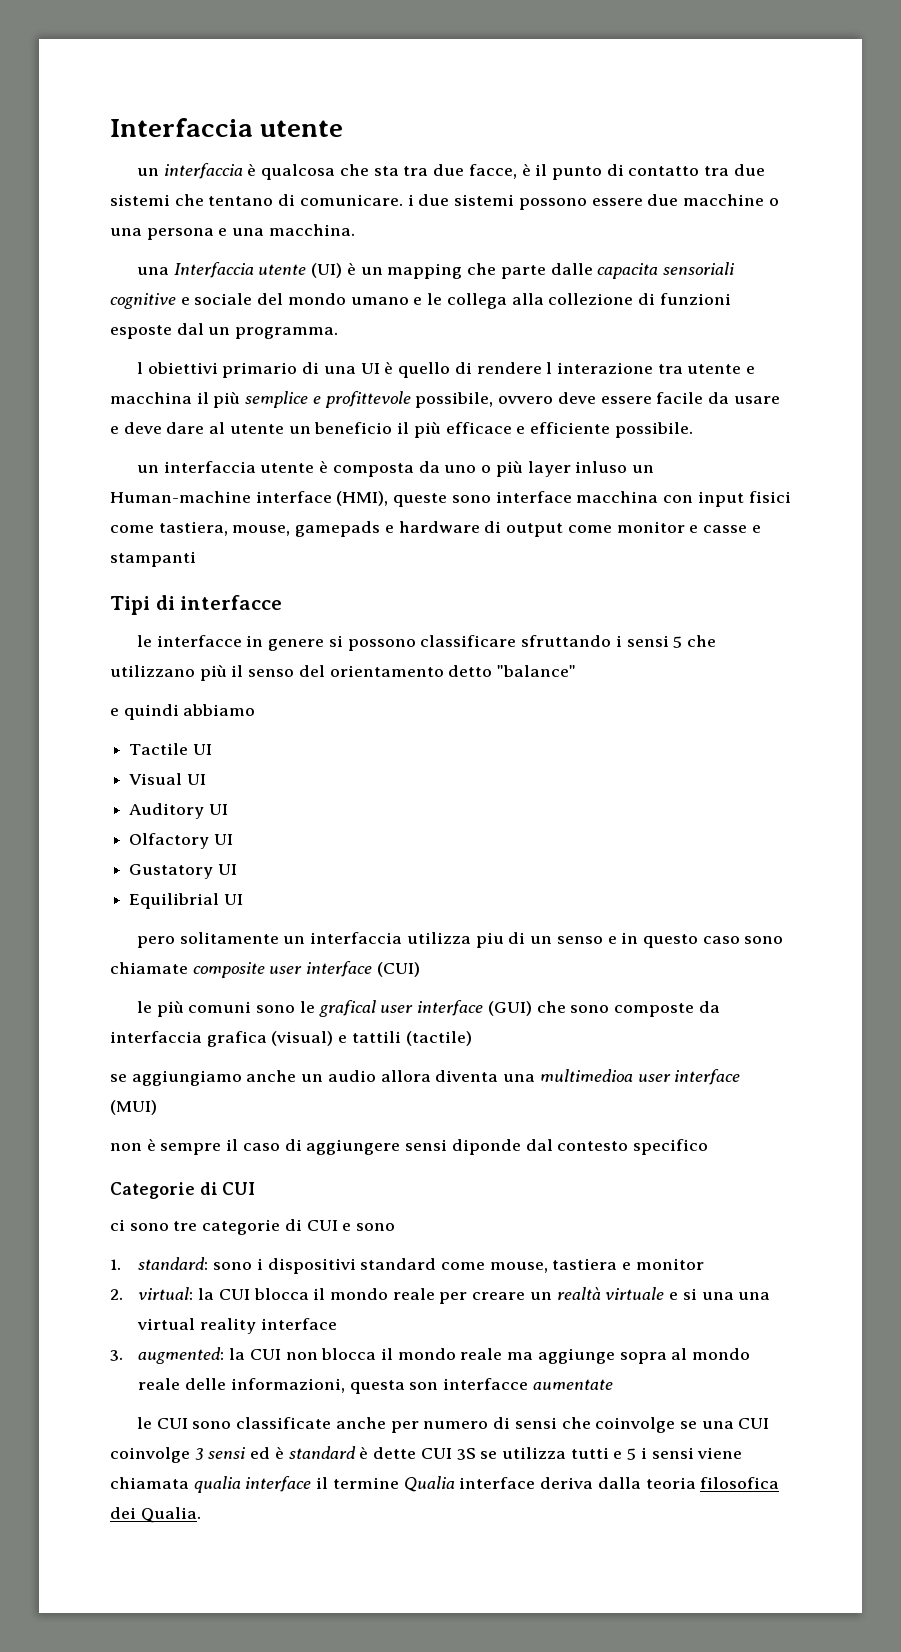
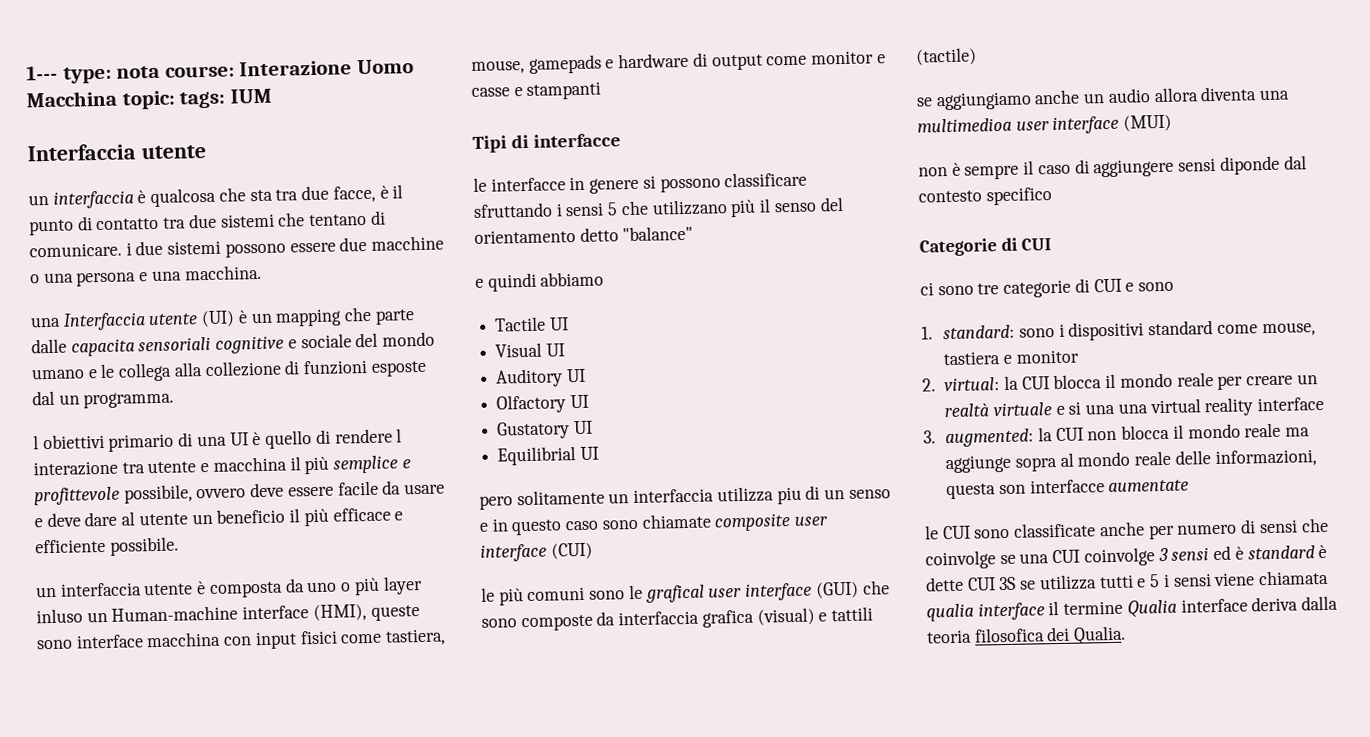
(110, 127) none -> [26,59,414,84] [26,88,272,110] 1--- type: nota course: Interazione Uomo Macchina topic: tags: IUM //

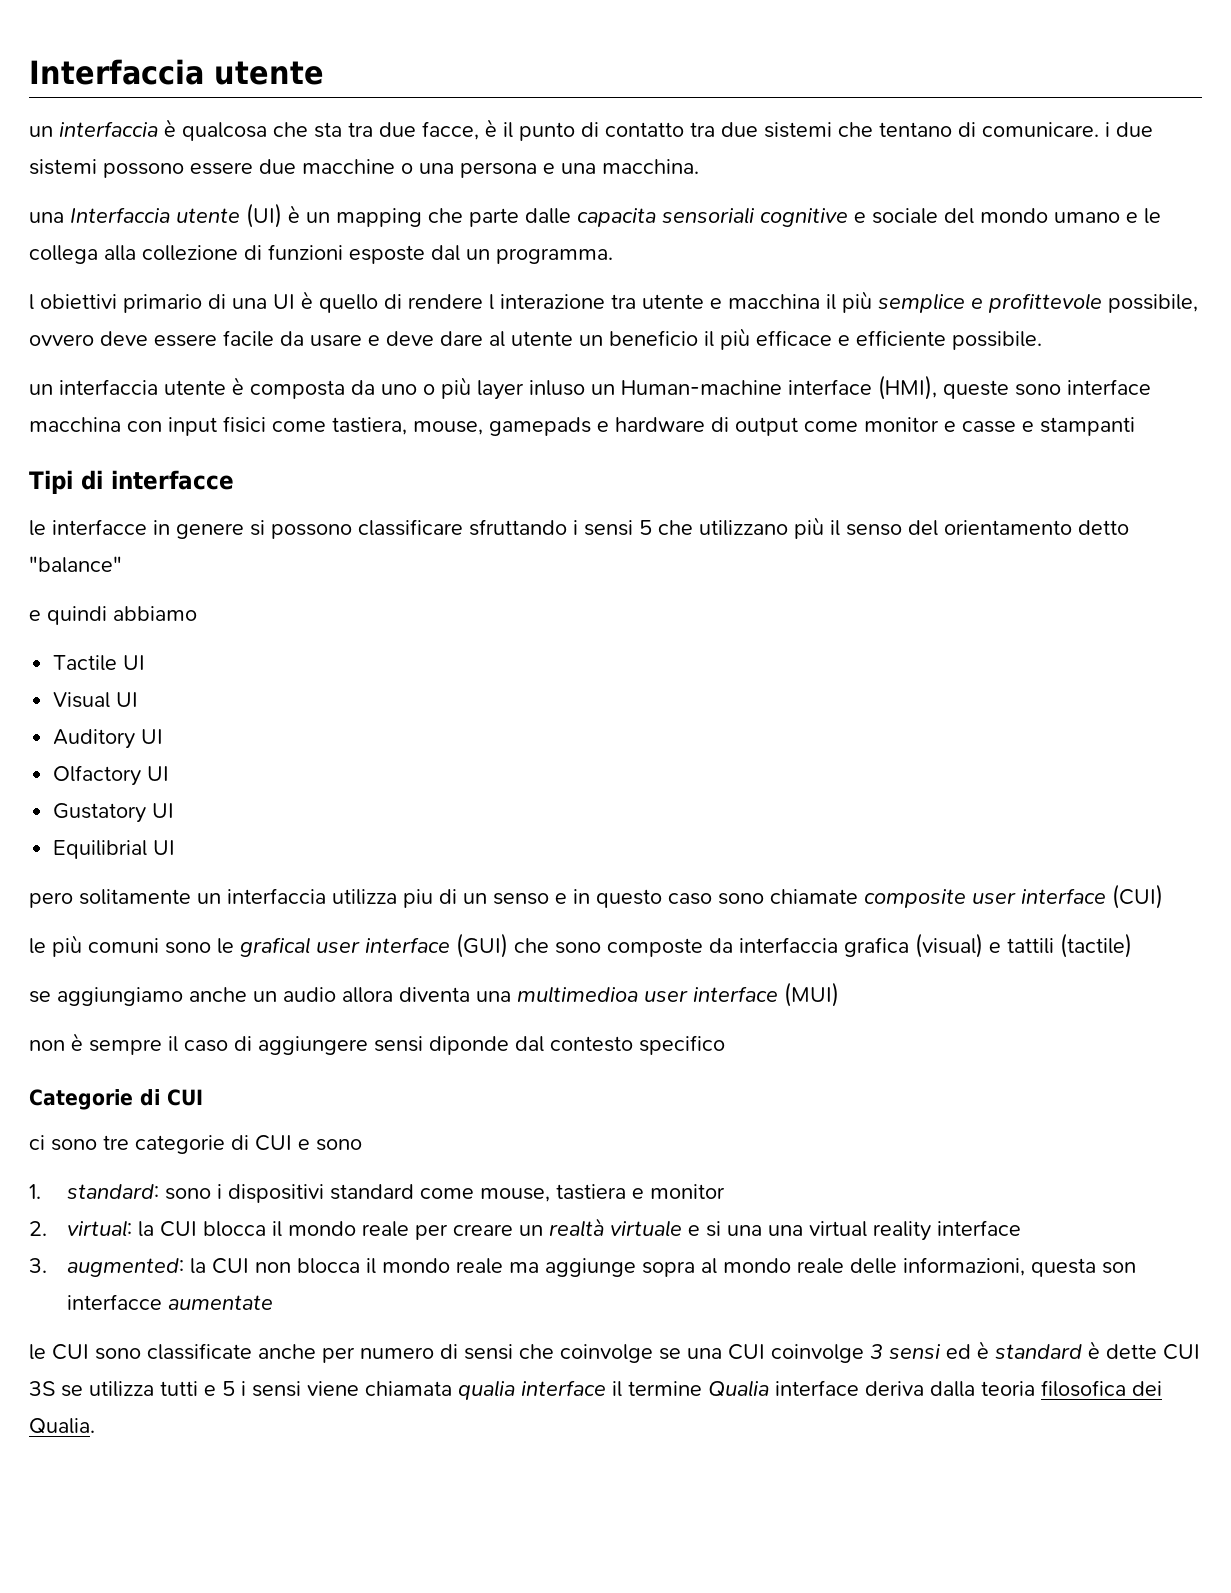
[26,59,414,84] [26,88,272,110] 1--- type: nota course: Interazione Uomo Macchina topic: tags: IUM // -> (29, 72) none

